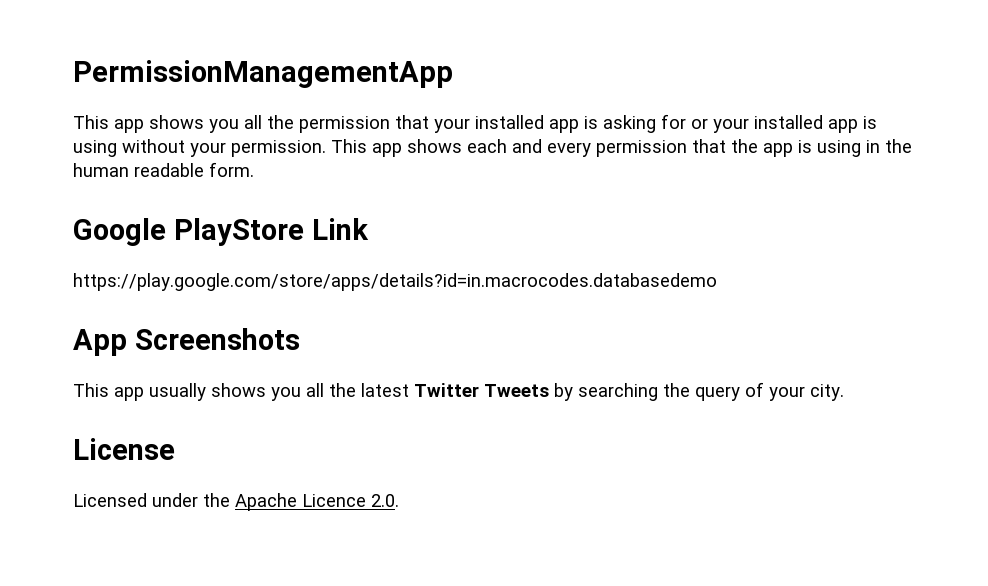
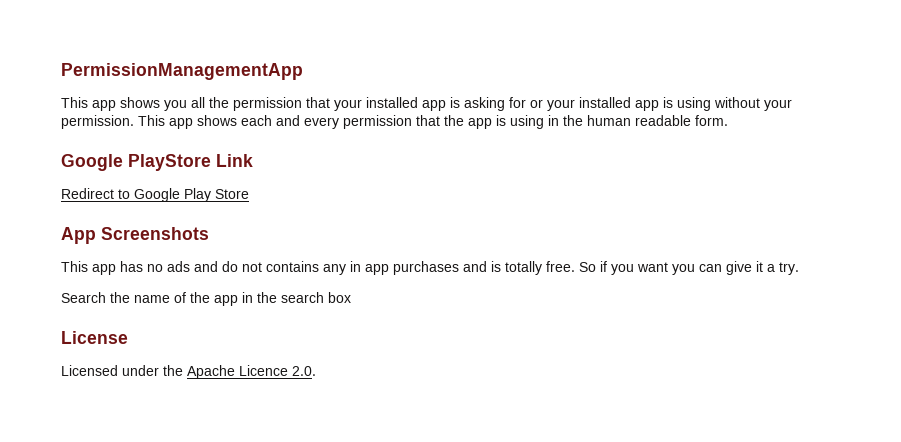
[73,273,717,291] https://play.google.com/store/apps/details?id=in.macrocodes.databasedemo -> [61,188,249,202] Redirect to Google Play Store
[149,382,844,401] usually shows you all the latest Twitter Tweets by searching the query of your city. -> [120,261,799,275] [61,292,351,306] has no ads and do not contains any in app purchases and is totally free. So if you want you can give it a try. // Search the name of the app in the search box

